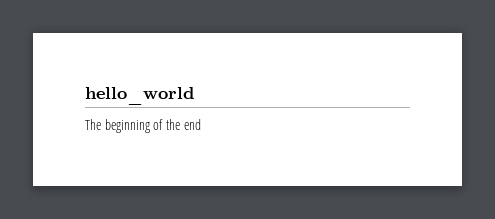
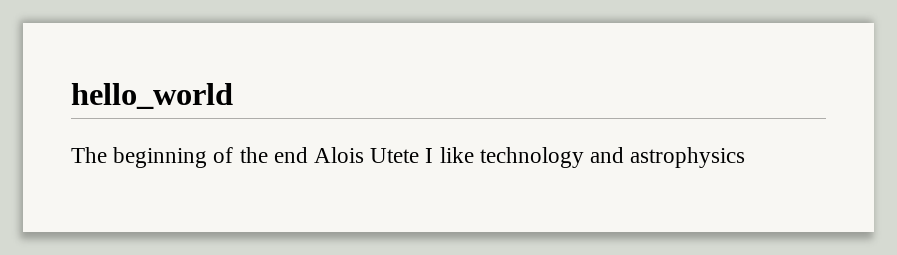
(201, 124) none -> [314,147,746,168] Alois Utete I like technology and astrophysics

